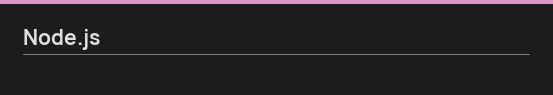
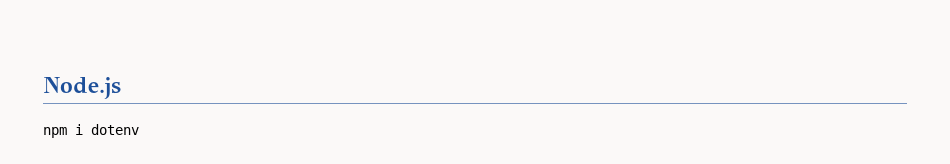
(100, 39) none -> [43,124,139,138] // npm i dotenv

